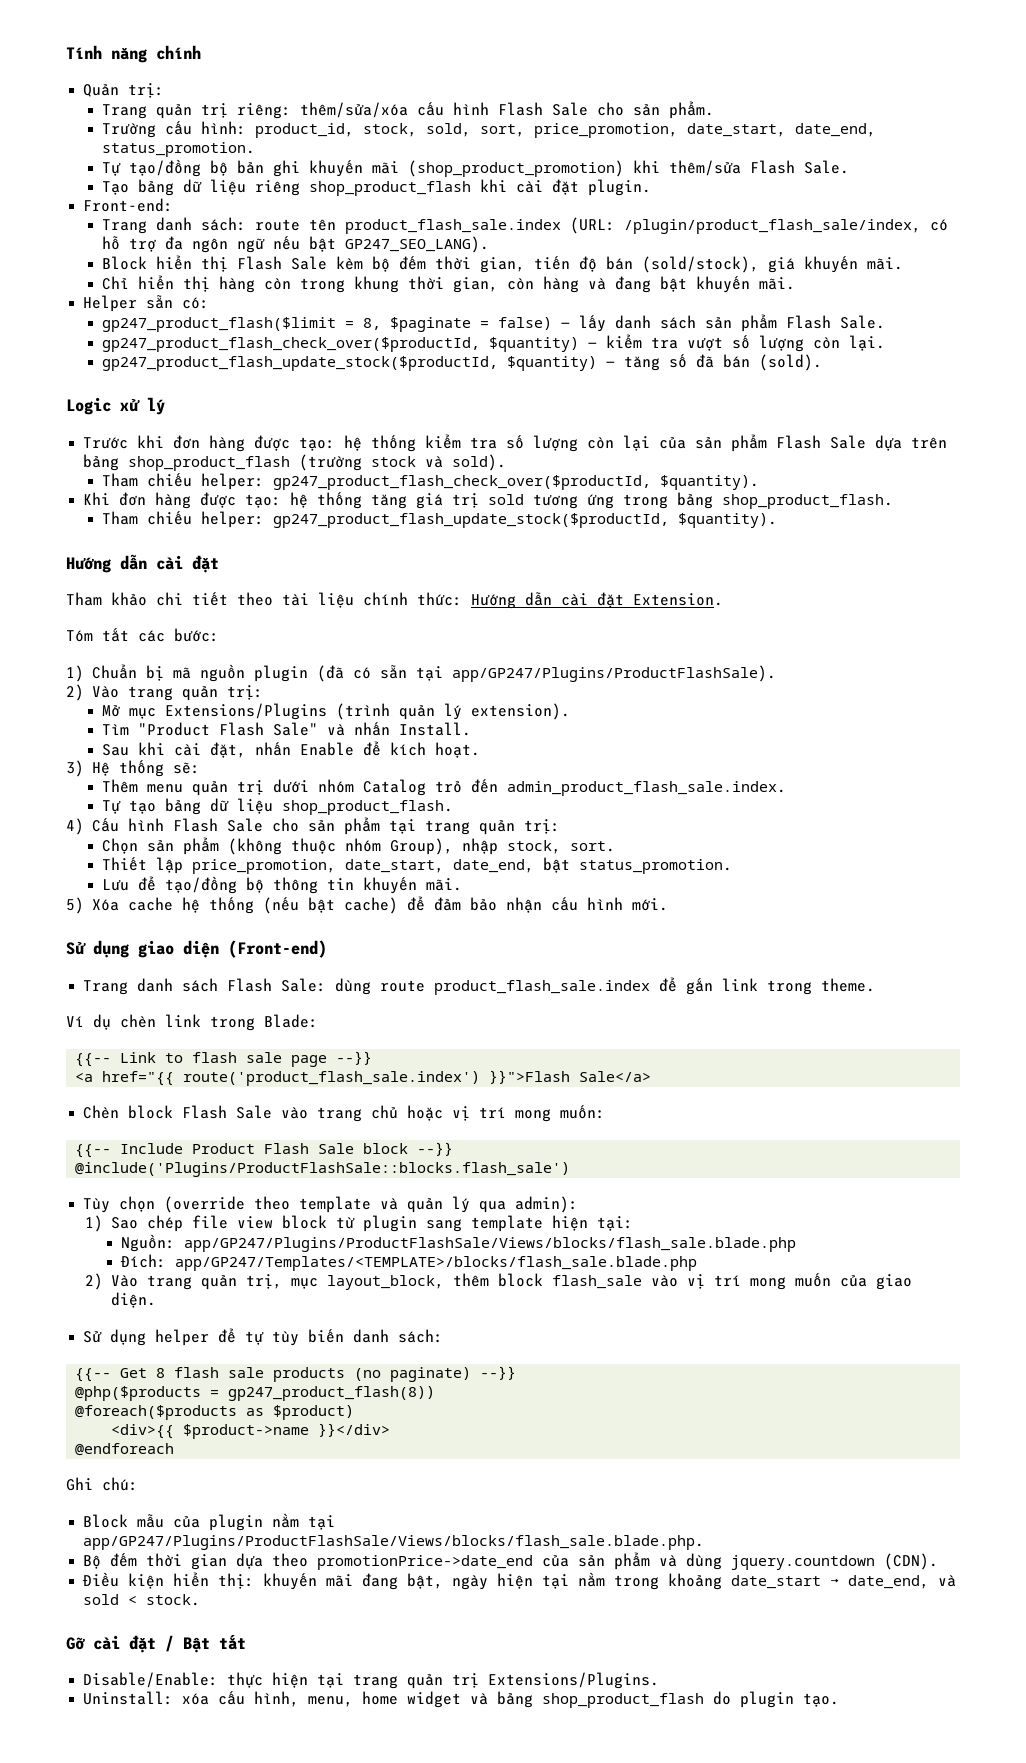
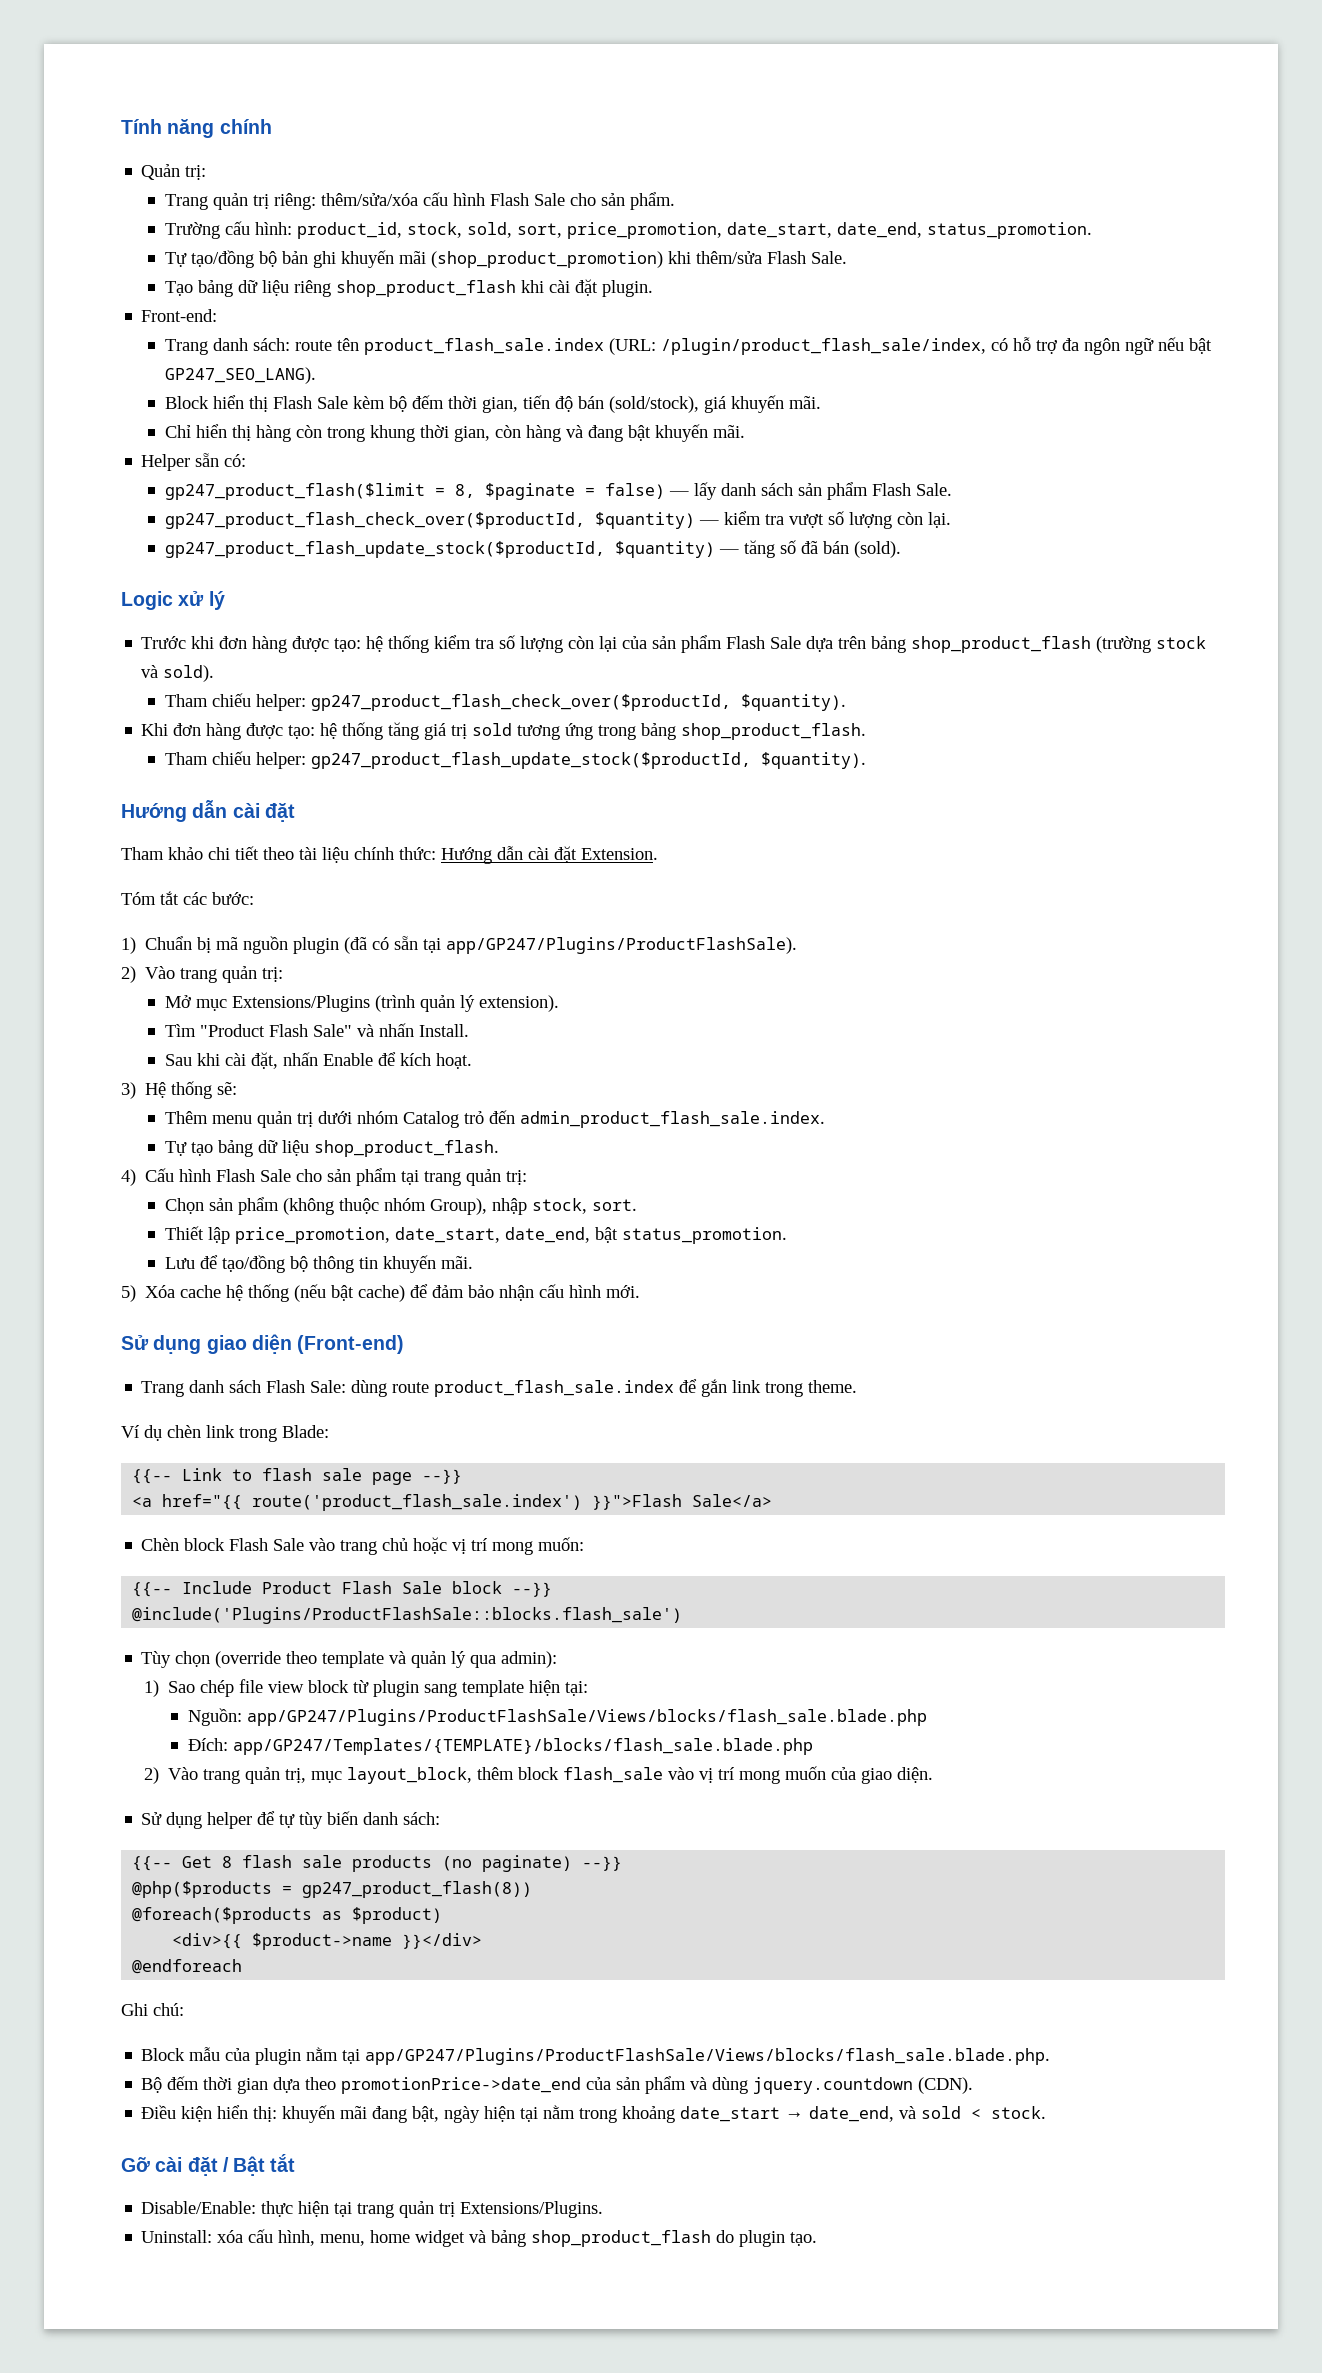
[174,1256,697,1271] app/GP247/Templates/<TEMPLATE>/blocks/flash_sale.blade.php -> [232,1738,813,1755] app/GP247/Templates/{TEMPLATE}/blocks/flash_sale.blade.php

